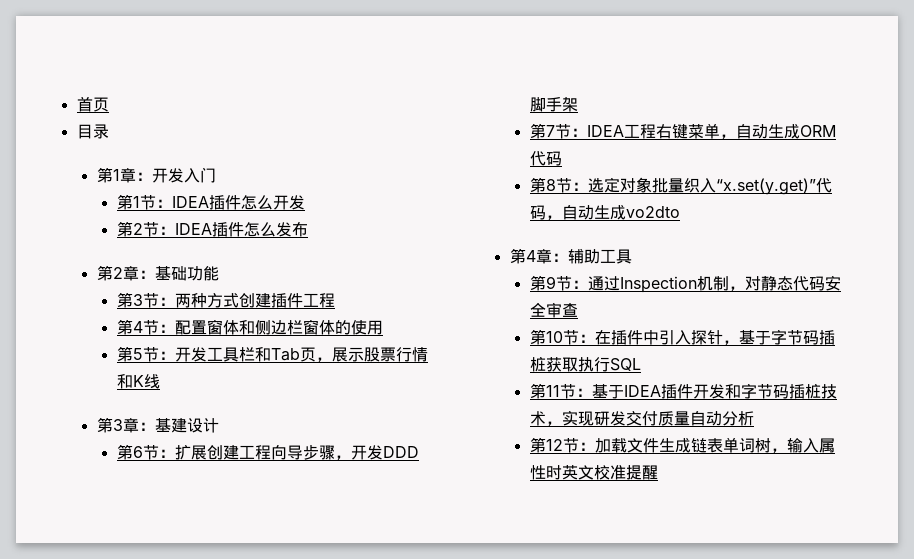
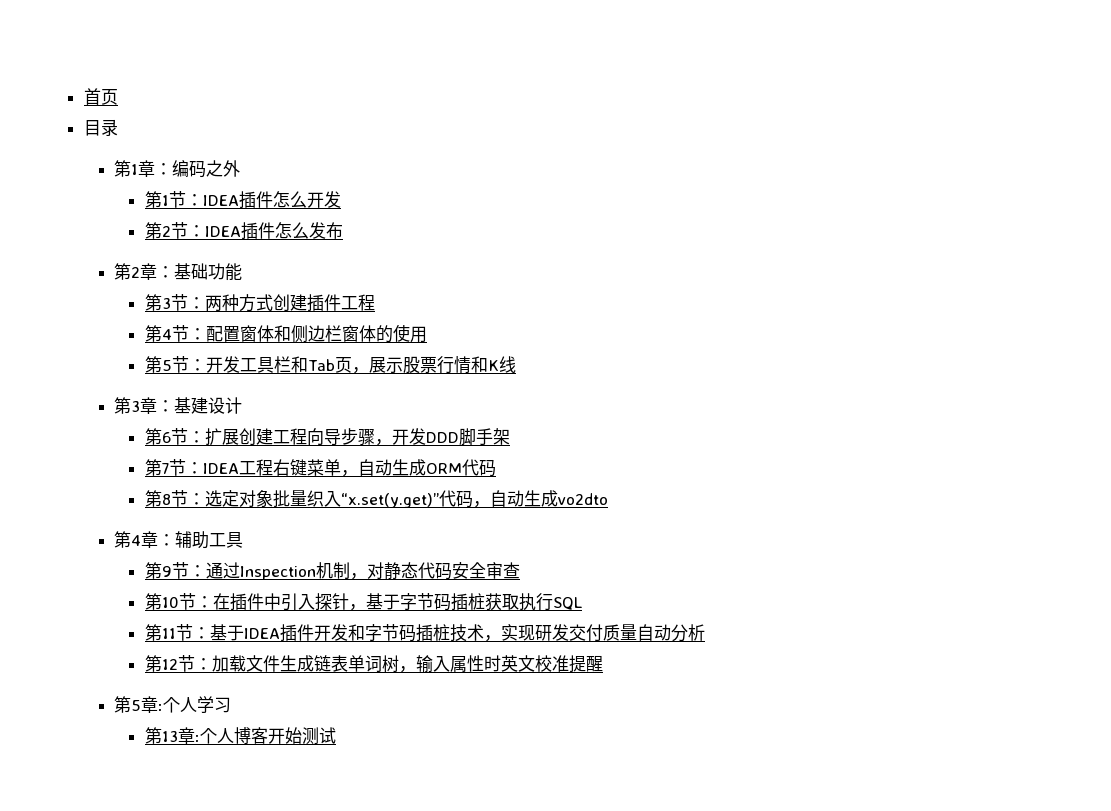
[151,167,216,183] 开发入门 -> [172,160,241,178] 编码之外
(658, 472) none -> [114,696,232,713] [144,727,336,745] // 第5章:个人学习 // 第13章:个人博客开始测试

